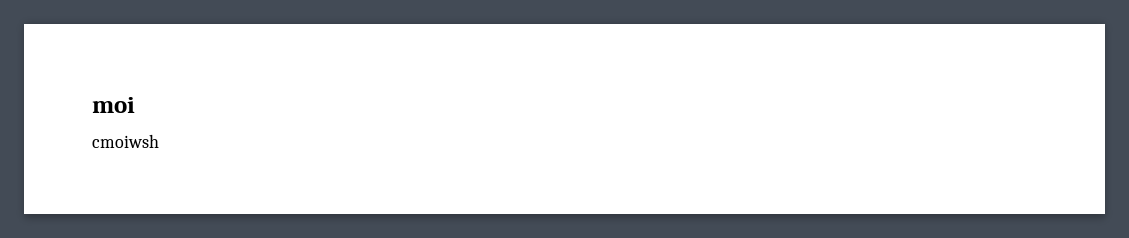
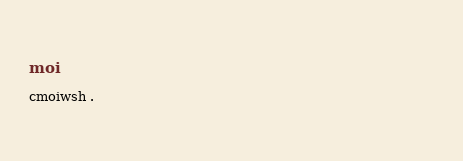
(159, 141) none -> [90,99,94,101] .

